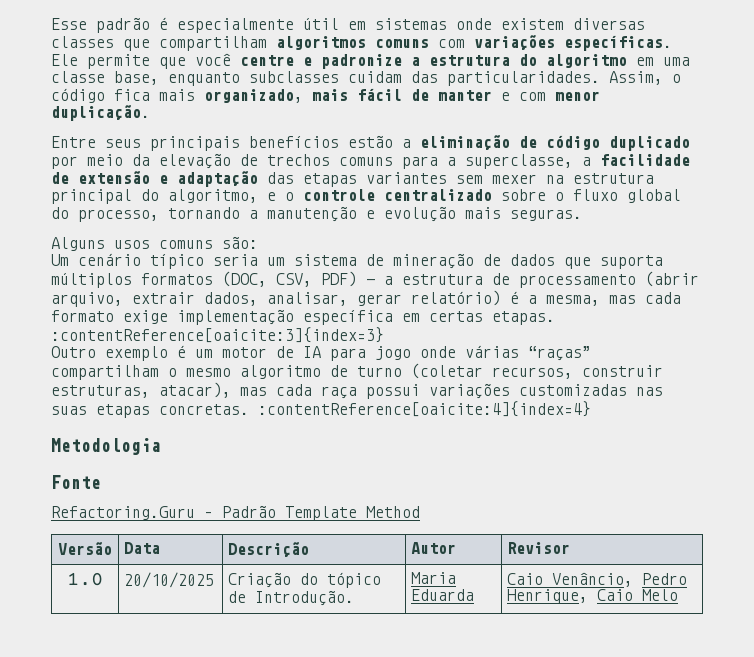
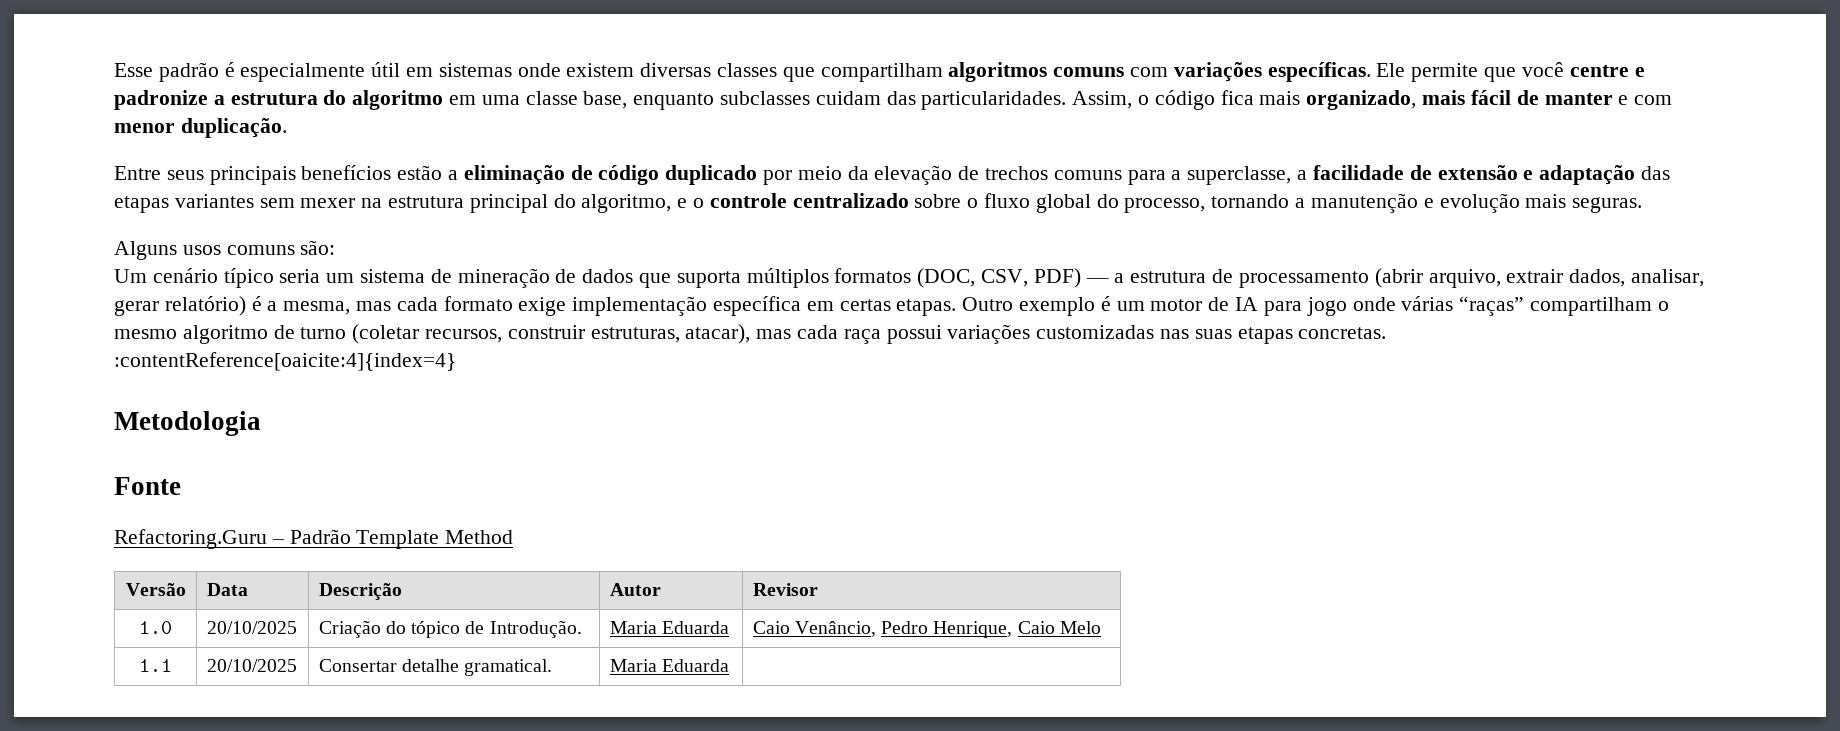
[51,327,384,343] :contentReference[oaicite:3]{index=3} // -> (957, 307) none
(679, 595) none -> [139,659,172,672] [206,659,297,672] [318,659,553,676] [609,659,729,672] // 1.1 | 20/10/2025 | Consertar detalhe gramatical. | Maria Eduarda |

